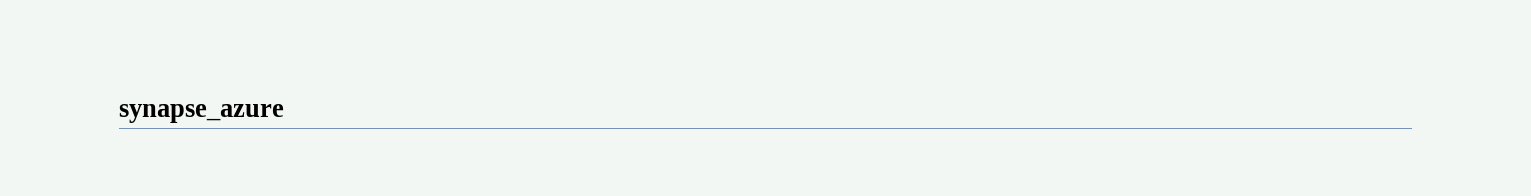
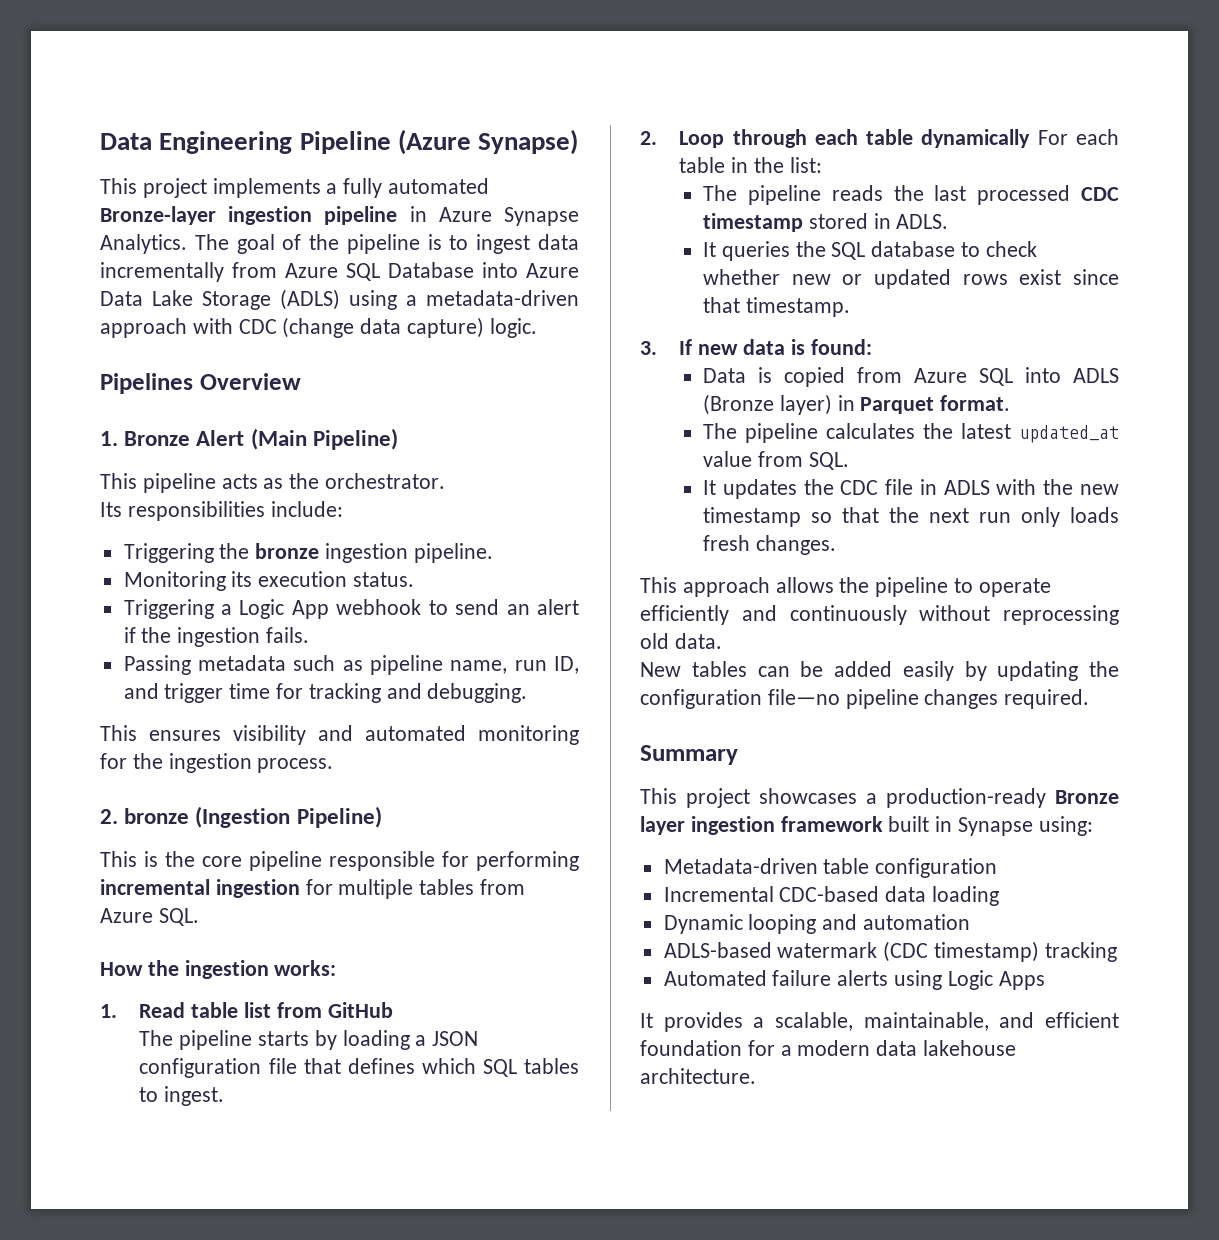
[119,104,284,123] synapse_azure -> [100,129,579,155] [100,178,490,198] [100,206,579,226] [100,234,579,254] [100,262,579,282] [100,289,579,310] [100,317,537,338] [100,373,301,394] [100,428,398,450] [100,473,446,493] [100,501,343,521] [123,543,493,563] [123,571,415,591] [123,599,579,619] [123,627,310,647] [123,655,579,675] [123,683,528,703] [100,725,579,745] [100,753,334,773] [100,806,382,828] [100,851,579,871] [100,879,526,899] [100,908,199,926] [100,960,337,979] [100,1002,393,1018] [139,1030,479,1050] [139,1058,579,1078] [139,1086,225,1106] [640,129,1119,148] [679,157,822,173] [703,185,1119,205] [703,213,949,232] [703,241,1037,261] [703,269,1119,289] [703,297,850,317] [640,339,872,355] [703,367,1119,387] [703,394,1011,415] [703,423,1119,443] [703,451,849,470] [703,479,1119,499] [703,507,1119,527] [703,535,836,555] [640,577,1051,597] [640,605,1119,625] [640,633,722,649] [640,661,1119,681] [640,689,1090,709] [640,745,738,765] [640,788,1119,808] [640,816,1093,836] [663,858,998,878] [663,886,1000,906] [663,914,971,934] [663,941,1117,962] [663,970,1045,990] [640,1012,1119,1032] [640,1040,1017,1056] [640,1068,756,1084] Data Engineering Pipeline (Azure Synapse) // This project implements a fully automated Bronze-layer ingestion pipeline in Azure Synapse Analytics. The goal of the pipeline is to ingest data incrementally from Azure SQL Database into Azure Data Lake Storage (ADLS) using a metadata-driven approach with CDC (change data capture) logic. // Pipelines Overview // 1. Bronze Alert (Main Pipeline) // This pipeline acts as the orchestrator. // Its responsibilities include: // Triggering the bronze ingestion pipeline. // Monitoring its execution status. // Triggering a Logic App webhook to send an alert if the ingestion fails. // Passing metadata such as pipeline name, run ID, and trigger time for tracking and debugging. // This ensures visibility and automated monitoring for the ingestion process. // 2. bronze (Ingestion Pipeline) // This is the core pipeline responsible for performing incremental ingestion for multiple tables from Azure SQL. // How the ingestion works: // 1. Read table list from GitHub // The pipeline starts by loading a JSON configuration file that defines which SQL tables to ingest. // 2. Loop through each table dynamically For each table in the list: // The pipeline reads the last processed CDC timestamp stored in ADLS. // It queries the SQL database to check whether new or updated rows exist since that timestamp. // 3. If new data is found: // Data is copied from Azure SQL into ADLS (Bronze layer) in Parquet format. // The pipeline calculates the latest updated_at value from SQL. // It updates the CDC file in ADLS with the new timestamp so that the next run only loads fresh changes. // This approach allows the pipeline to operate efficiently and continuously without reprocessing old data. // New tables can be added easily by updating the configuration file—no pipeline changes required. // Summary // This project showcases a production-ready Bronze layer ingestion framework built in Synapse using: // Metadata-driven table configuration // Incremental CDC-based data loading // Dynamic looping and automation // ADLS-based watermark (CDC timestamp) tracking // Automated failure alerts using Logic Apps // It provides a scalable, maintainable, and efficient foundation for a modern data lakehouse architecture.

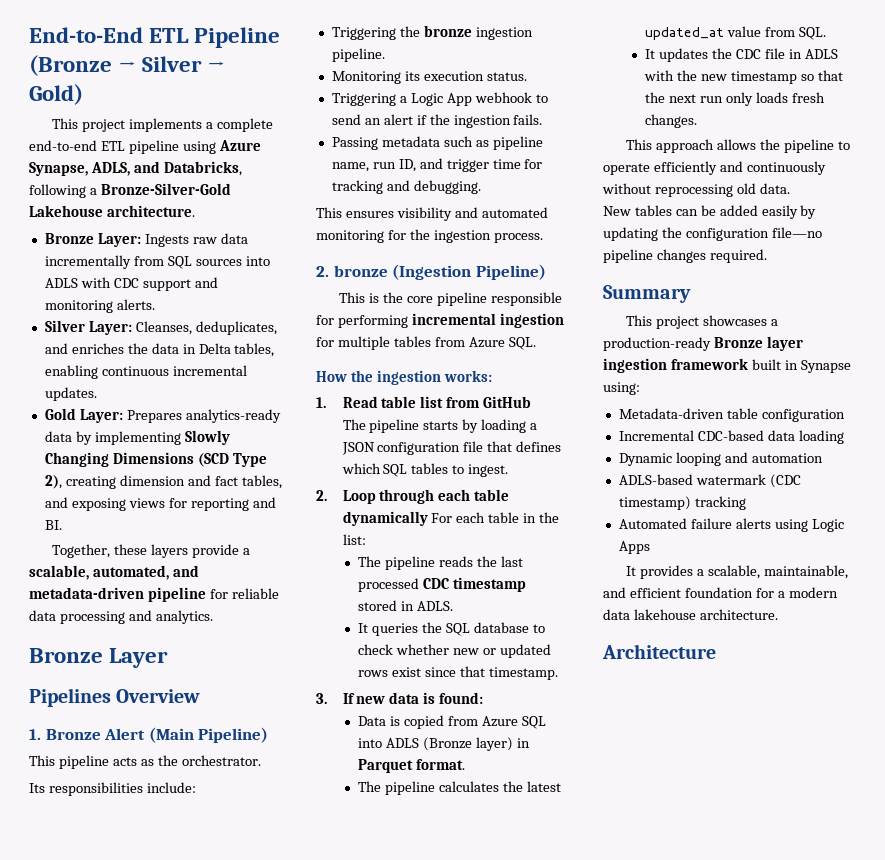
[100,129,579,155] [100,178,490,198] [100,206,579,226] [100,234,579,254] [100,262,579,282] [100,289,579,310] [100,317,537,338] Data Engineering Pipeline (Azure Synapse) // This project implements a fully automated Bronze-layer ingestion pipeline in Azure Synapse Analytics. The goal of the pipeline is to ingest data incrementally from Azure SQL Database into Azure Data Lake Storage (ADLS) using a metadata-driven approach with CDC (change data capture) logic. -> [29,27,281,48] [29,55,226,76] [29,84,83,105] [52,118,273,132] [29,140,261,154] [29,161,242,176] [29,183,231,198] [29,205,195,217] [44,233,248,247] [44,255,270,269] [44,277,218,291] [44,299,155,313] [44,320,277,335] [44,343,275,357] [44,365,247,379] [44,387,97,401] [44,408,281,423] [44,430,230,445] [44,452,267,467] [44,475,282,489] [44,497,276,511] [44,520,62,530] [52,544,250,558] [29,565,199,580] [29,587,279,602] [29,610,213,624] [29,648,169,668] End-to-End ETL Pipeline (Bronze → Silver → Gold) // This project implements a complete end-to-end ETL pipeline using Azure Synapse, ADLS, and Databricks, following a Bronze-Silver-Gold Lakehouse architecture. // Bronze Layer: Ingests raw data incrementally from SQL sources into ADLS with CDC support and monitoring alerts. // Silver Layer: Cleanses, deduplicates, and enriches the data in Delta tables, enabling continuous incremental updates. // Gold Layer: Prepares analytics-ready data by implementing Slowly Changing Dimensions (SCD Type 2), creating dimension and fact tables, and exposing views for reporting and BI. // Together, these layers provide a scalable, automated, and metadata-driven pipeline for reliable data processing and analytics. // Bronze Layer
(756, 1076) none -> [602,644,716,659] // Architecture

